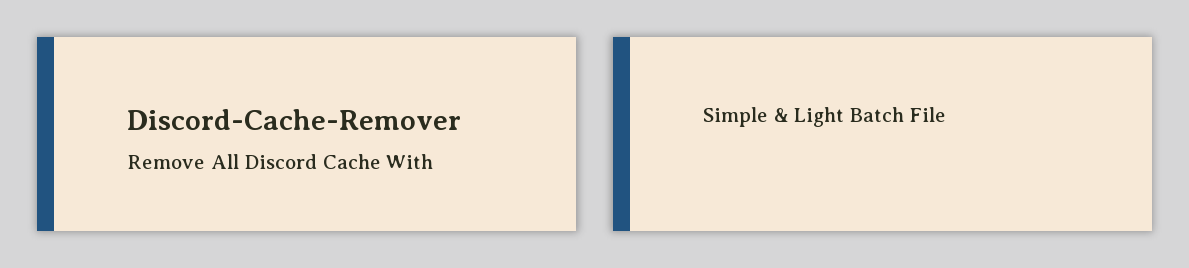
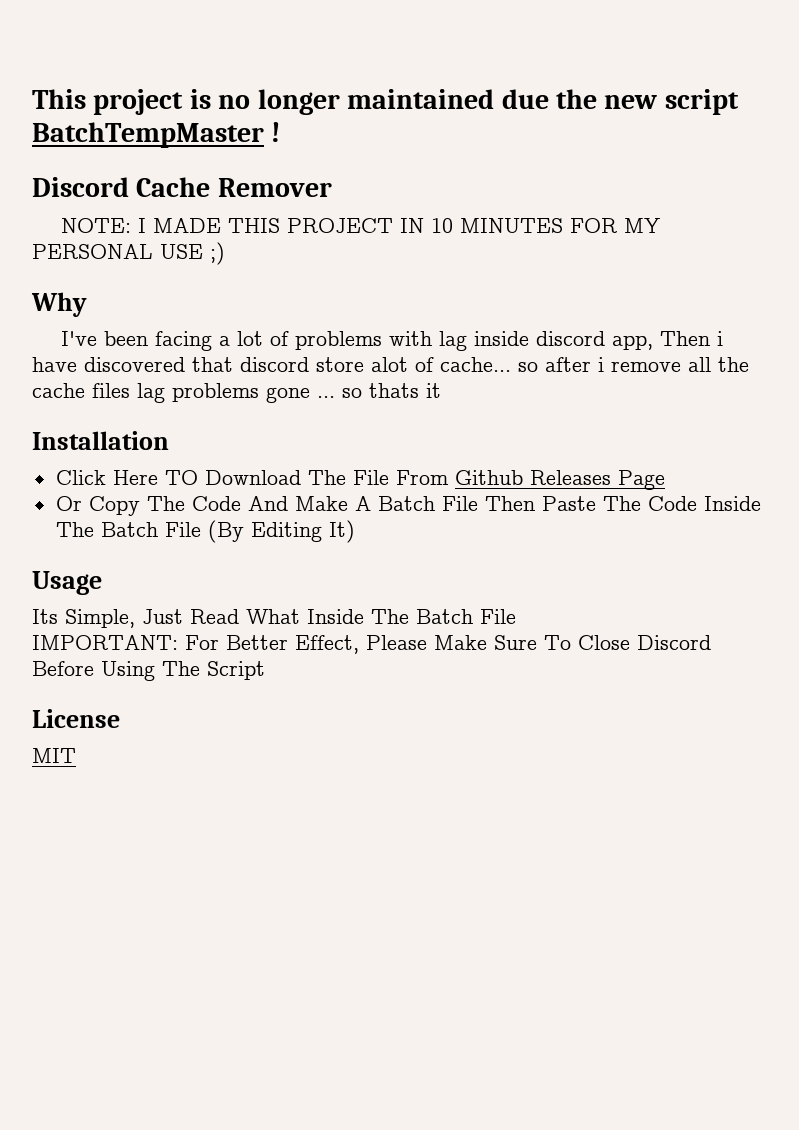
[127,109,461,130] [127,154,434,169] [703,107,947,127] Discord-Cache-Remover // Remove All Discord Cache With Simple & Light Batch File -> [32,89,739,115] [32,122,281,148] [32,177,332,197] [60,218,660,233] [32,242,225,265] [31,292,87,317] [60,331,723,351] [32,357,749,372] [32,383,441,403] [32,431,169,450] [55,470,665,490] [55,496,761,516] [55,520,355,543] [32,571,102,595] [32,609,516,628] [32,635,711,654] [32,661,265,681] [32,709,120,728] [32,748,76,763] This project is no longer maintained due the new script BatchTempMaster ! // Discord Cache Remover // NOTE: I MADE THIS PROJECT IN 10 MINUTES FOR MY PERSONAL USE ;) // Why // I've been facing a lot of problems with lag inside discord app, Then i have discovered that discord store alot of cache... so after i remove all the cache files lag problems gone ... so thats it // Installation // Click Here TO Download The File From Github Releases Page // Or Copy The Code And Make A Batch File Then Paste The Code Inside The Batch File (By Editing It) // Usage // Its Simple, Just Read What Inside The Batch File // IMPORTANT: For Better Effect, Please Make Sure To Close Discord Before Using The Script // License // MIT

